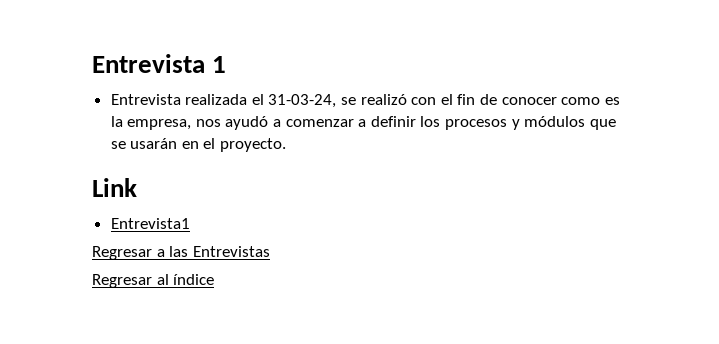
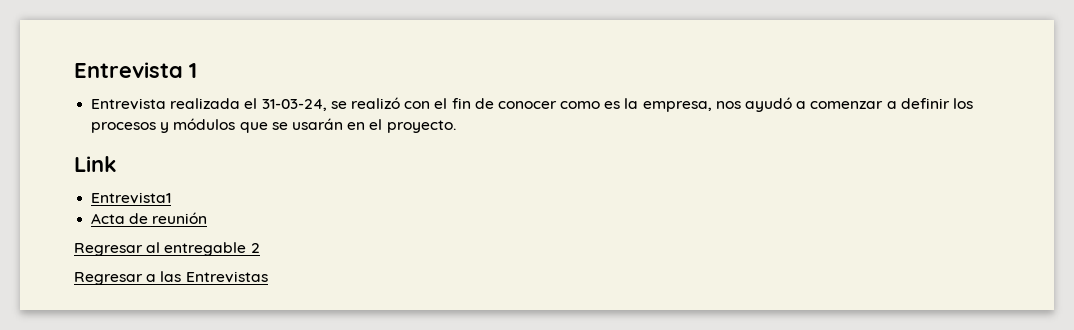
(190, 223) none -> [91,212,208,224] [74,242,260,256] // Acta de reunión // Regresar al entregable 2
[92,274,215,288] // Regresar al índice -> (268, 277) none

